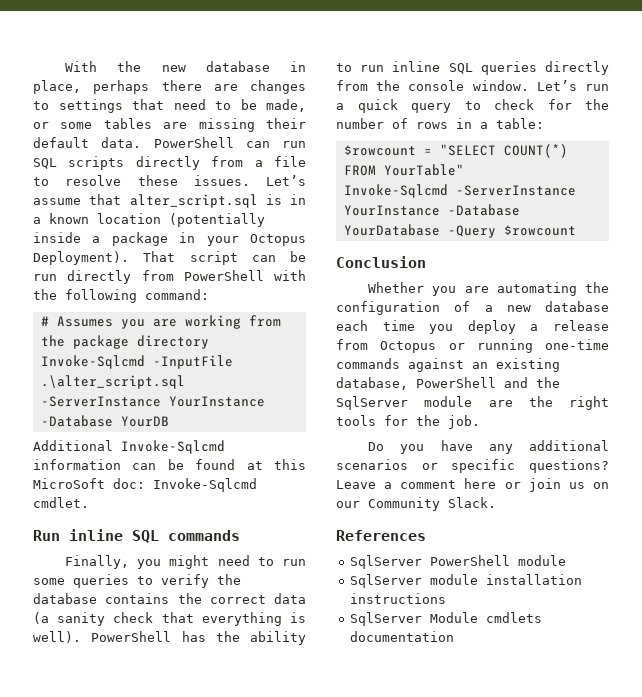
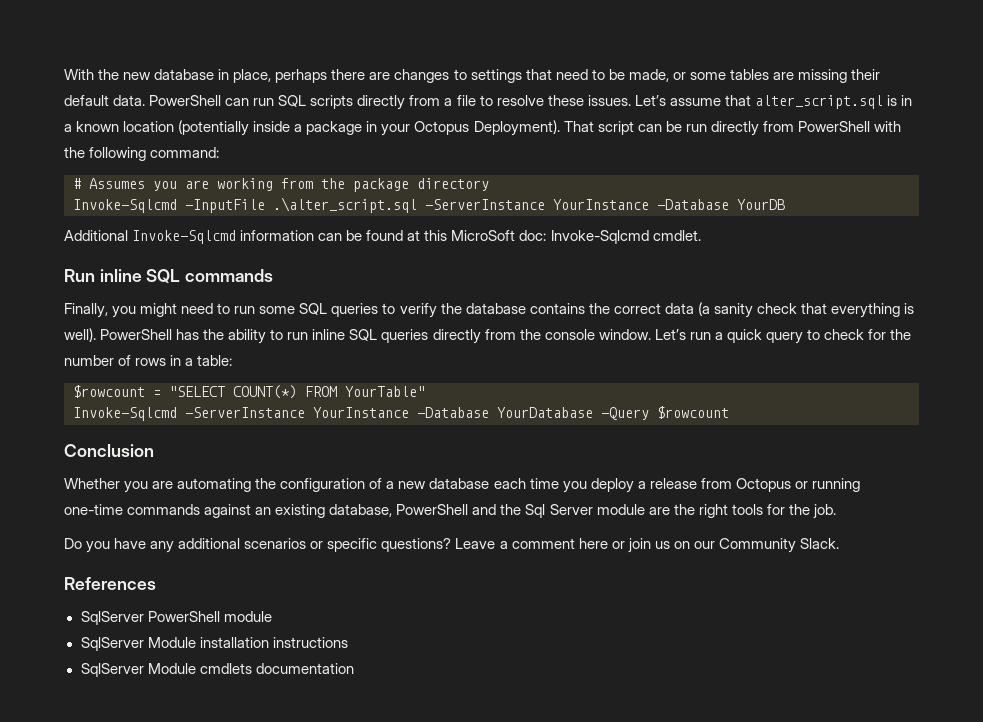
(65, 581) none -> [299,303,328,315] SQL
[336,396,408,410] SqlServer -> [525,504,593,518] Sql Server
[430,574,479,585] module -> [147,637,196,648] Module

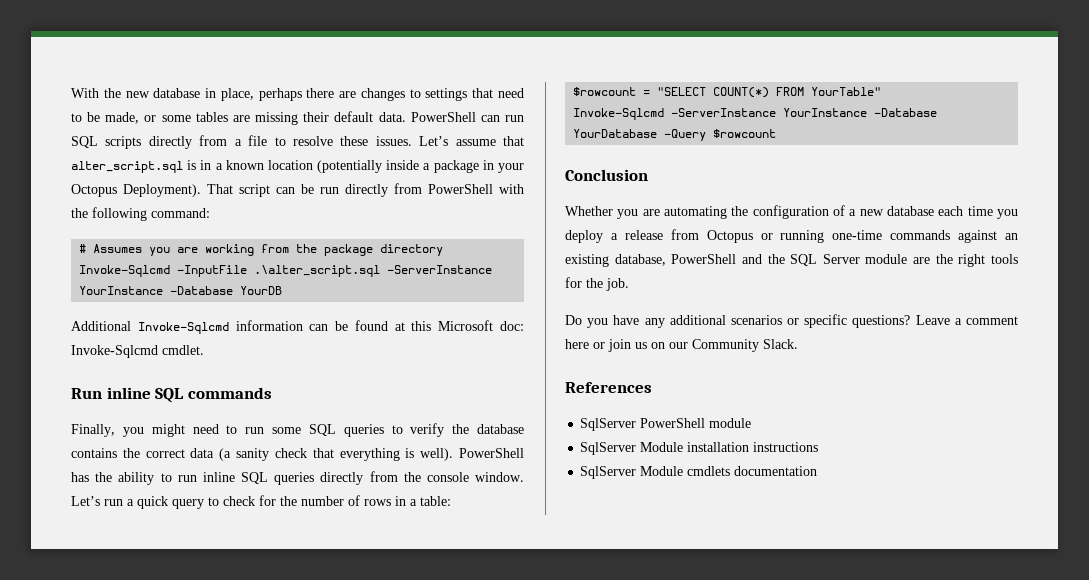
[451,230,516,241] MicroSoft -> [438,320,494,331] Microsoft
[525,504,546,518] Sql -> [790,254,818,266] SQL

